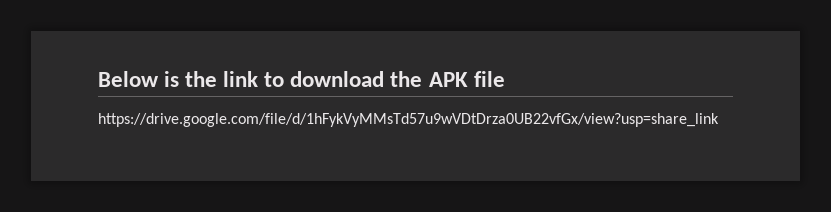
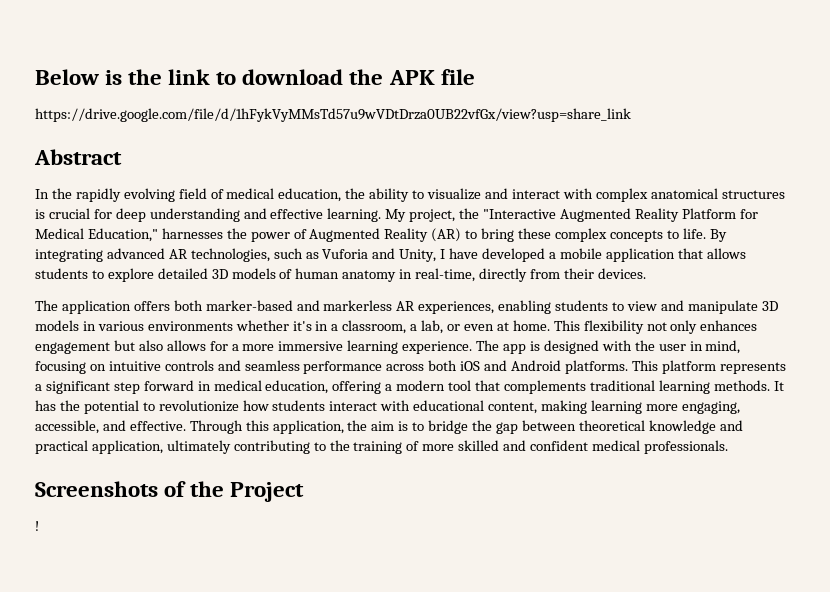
(719, 120) none -> [34,149,122,165] [35,188,785,202] [35,208,758,222] [35,228,727,242] [35,248,746,262] [35,268,646,282] [35,300,778,314] [35,320,758,334] [35,340,741,354] [35,360,786,374] [35,380,784,394] [35,400,740,414] [35,420,743,434] [35,440,728,454] [35,481,305,502] [35,521,39,531] // Abstract // In the rapidly evolving field of medical education, the ability to visualize and interact with complex anatomical structures is crucial for deep understanding and effective learning. My project, the "Interactive Augmented Reality Platform for Medical Education," harnesses the power of Augmented Reality (AR) to bring these complex concepts to life. By integrating advanced AR technologies, such as Vuforia and Unity, I have developed a mobile application that allows students to explore detailed 3D models of human anatomy in real-time, directly from their devices. // The application offers both marker-based and markerless AR experiences, enabling students to view and manipulate 3D models in various environments whether it's in a classroom, a lab, or even at home. This flexibility not only enhances engagement but also allows for a more immersive learning experience. The app is designed with the user in mind, focusing on intuitive controls and seamless performance across both iOS and Android platforms. This platform represents a significant step forward in medical education, offering a modern tool that complements traditional learning methods. It has the potential to revolutionize how students interact with educational content, making learning more engaging, accessible, and effective. Through this application, the aim is to bridge the gap between theoretical knowledge and practical application, ultimately contributing to the training of more skilled and confident medical professionals. // Screenshots of the Project // !

